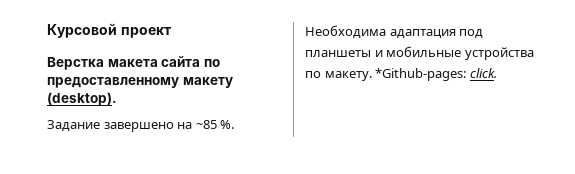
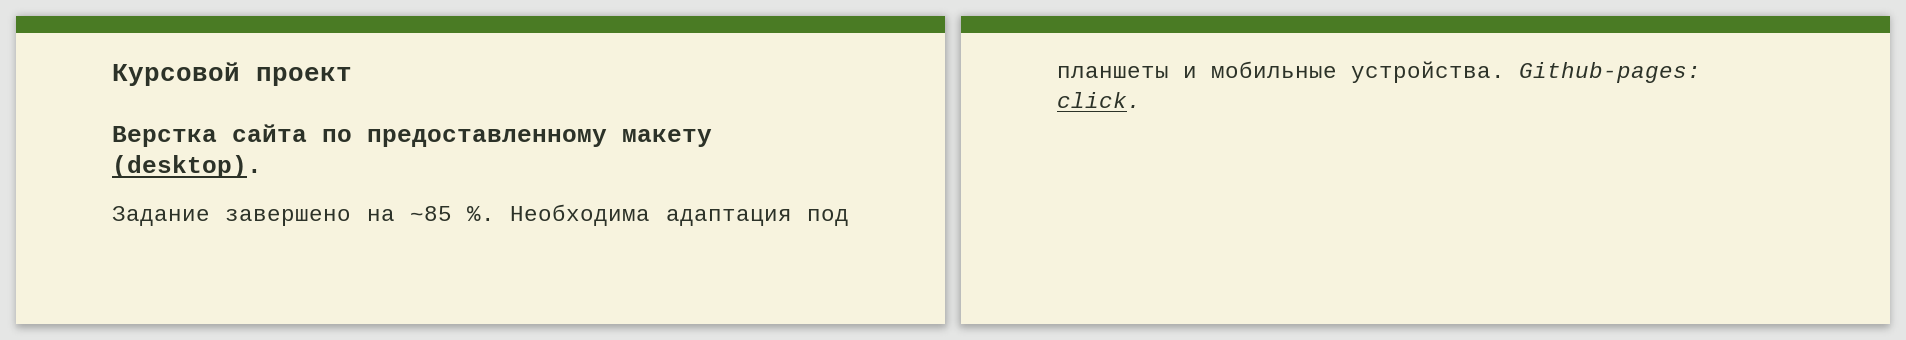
[107,59,158,67] макета -> (217, 136) none
[464,47,534,60] [305,68,467,81] устройства по макету. *Github-pages: -> [1351,61,1701,83] устройства. Github-pages:

